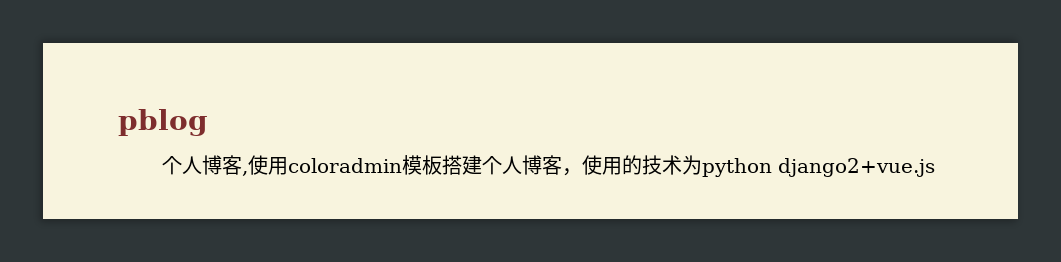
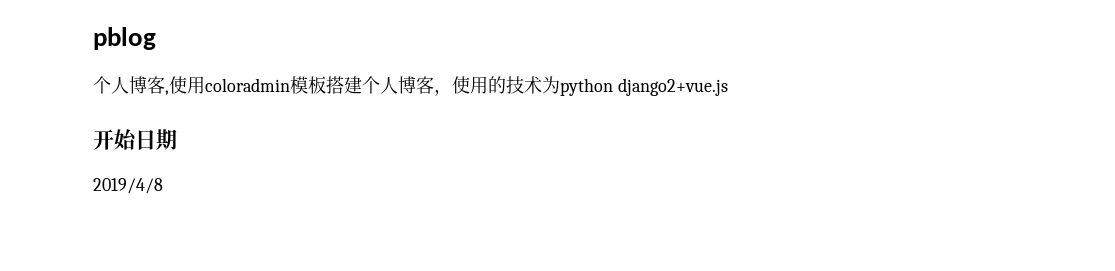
(936, 167) none -> [93,129,177,150] [93,178,163,194] // 开始日期 // 2019/4/8

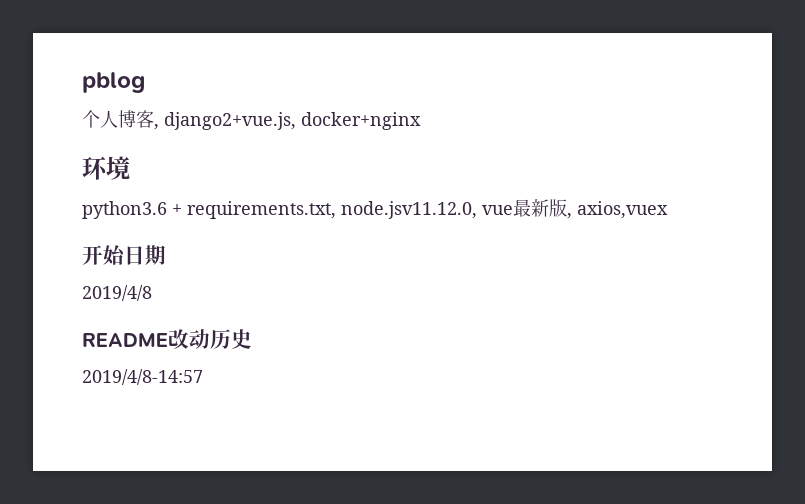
[169,76,728,96] 使用coloradmin模板搭建个人博客，使用的技术为python django2+vue.js -> [164,112,421,130] [82,156,130,180] [82,199,668,219] django2+vue.js, docker+nginx // 环境 // python3.6 + requirements.txt, node.jsv11.12.0, vue最新版, axios,vuex
(163, 186) none -> [82,329,252,349] [82,369,203,385] // README改动历史 // 2019/4/8-14:57

